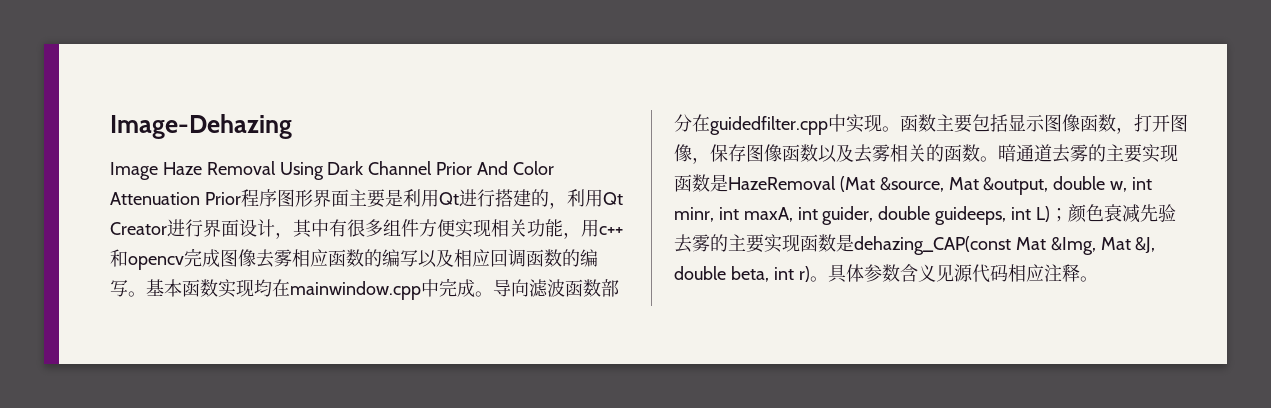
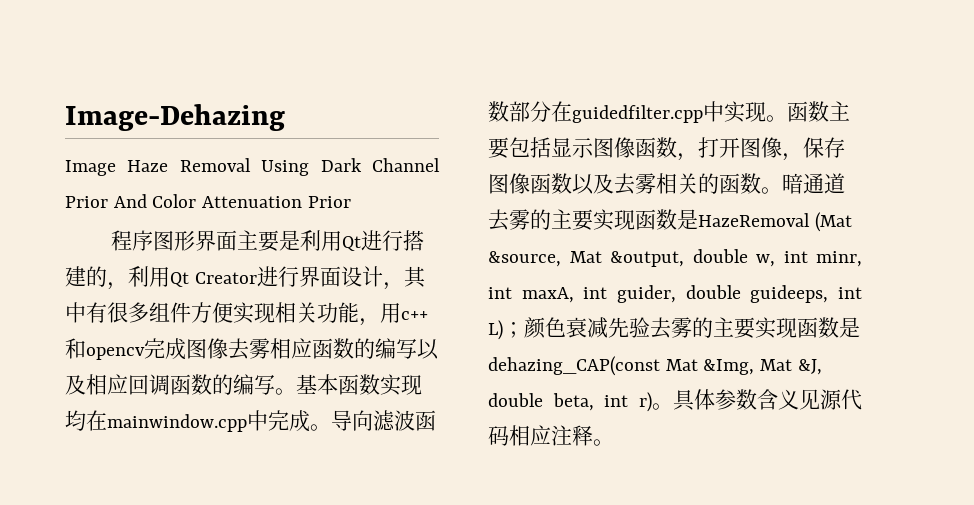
(241, 198) none -> (351, 202) //

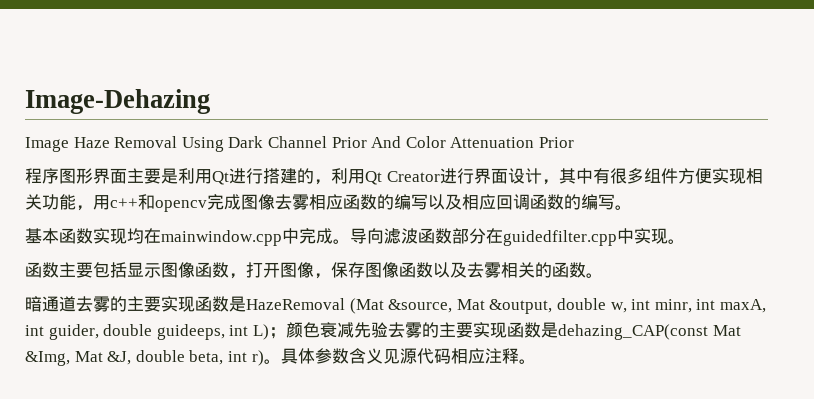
(296, 391) none -> (632, 207) //
(787, 118) none -> (685, 241) //
(782, 190) none -> (603, 275) //

